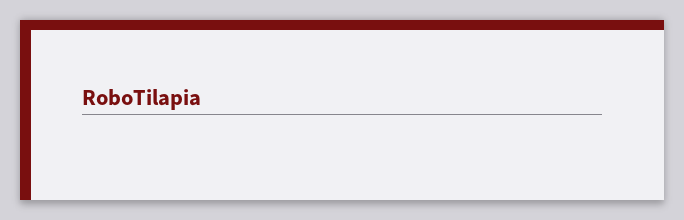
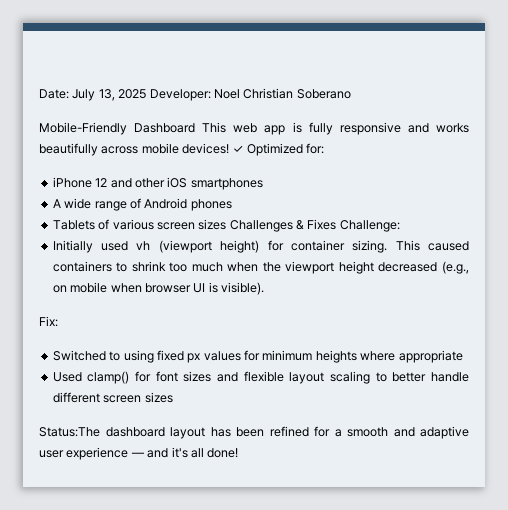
[82,89,201,110] RoboTilapia -> [39,88,351,101] [39,122,469,135] [39,143,325,156] [52,177,263,190] [52,198,232,211] [52,219,400,232] [52,240,469,253] [52,261,469,274] [52,282,264,295] [39,316,58,327] [52,350,463,363] [52,371,470,384] [52,392,173,403] [39,426,469,439] [39,447,239,460] Date: July 13, 2025 Developer: Noel Christian Soberano // Mobile-Friendly Dashboard This web app is fully responsive and works beautifully across mobile devices! ✓ Optimized for: // iPhone 12 and other iOS smartphones // A wide range of Android phones // Tablets of various screen sizes Challenges & Fixes Challenge: // Initially used vh (viewport height) for container sizing. This caused containers to shrink too much when the viewport height decreased (e.g., on mobile when browser UI is visible). // Fix: // Switched to using fixed px values for minimum heights where appropriate // Used clamp() for font sizes and flexible layout scaling to better handle different screen sizes // Status:The dashboard layout has been refined for a smooth and adaptive user experience — and it's all done!

